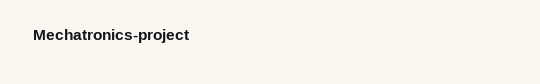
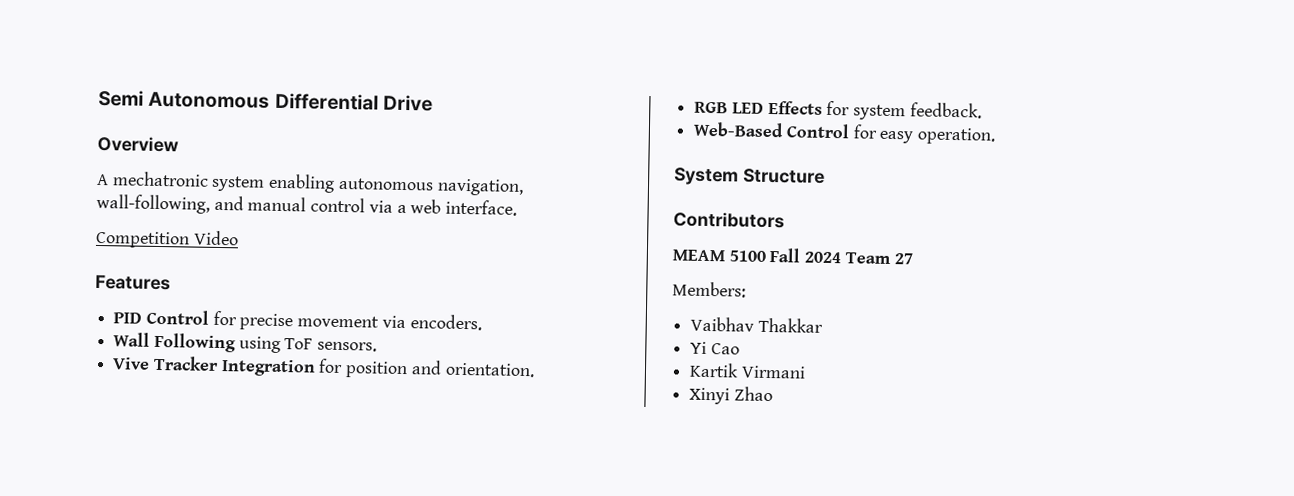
[33,29,189,43] Mechatronics-project -> [98,89,433,112] [97,135,179,153] [96,171,524,196] [96,193,518,216] [95,230,239,249] [95,274,171,291] [113,309,482,331] [113,332,378,353] [112,355,535,379] [694,100,982,121] [693,121,997,145] [674,167,825,186] [673,211,785,229] [672,248,913,265] [672,281,746,298] [690,316,823,333] [690,341,740,355] [689,362,806,379] [689,386,773,405] Semi Autonomous Differential Drive // Overview // A mechatronic system enabling autonomous navigation, wall-following, and manual control via a web interface. // Competition Video // Features // PID Control for precise movement via encoders. // Wall Following using ToF sensors. // Vive Tracker Integration for position and orientation. // RGB LED Effects for system feedback. // Web-Based Control for easy operation. // System Structure // Contributors // MEAM 5100 Fall 2024 Team 27 // Members: // Vaibhav Thakkar // Yi Cao // Kartik Virmani // Xinyi Zhao

